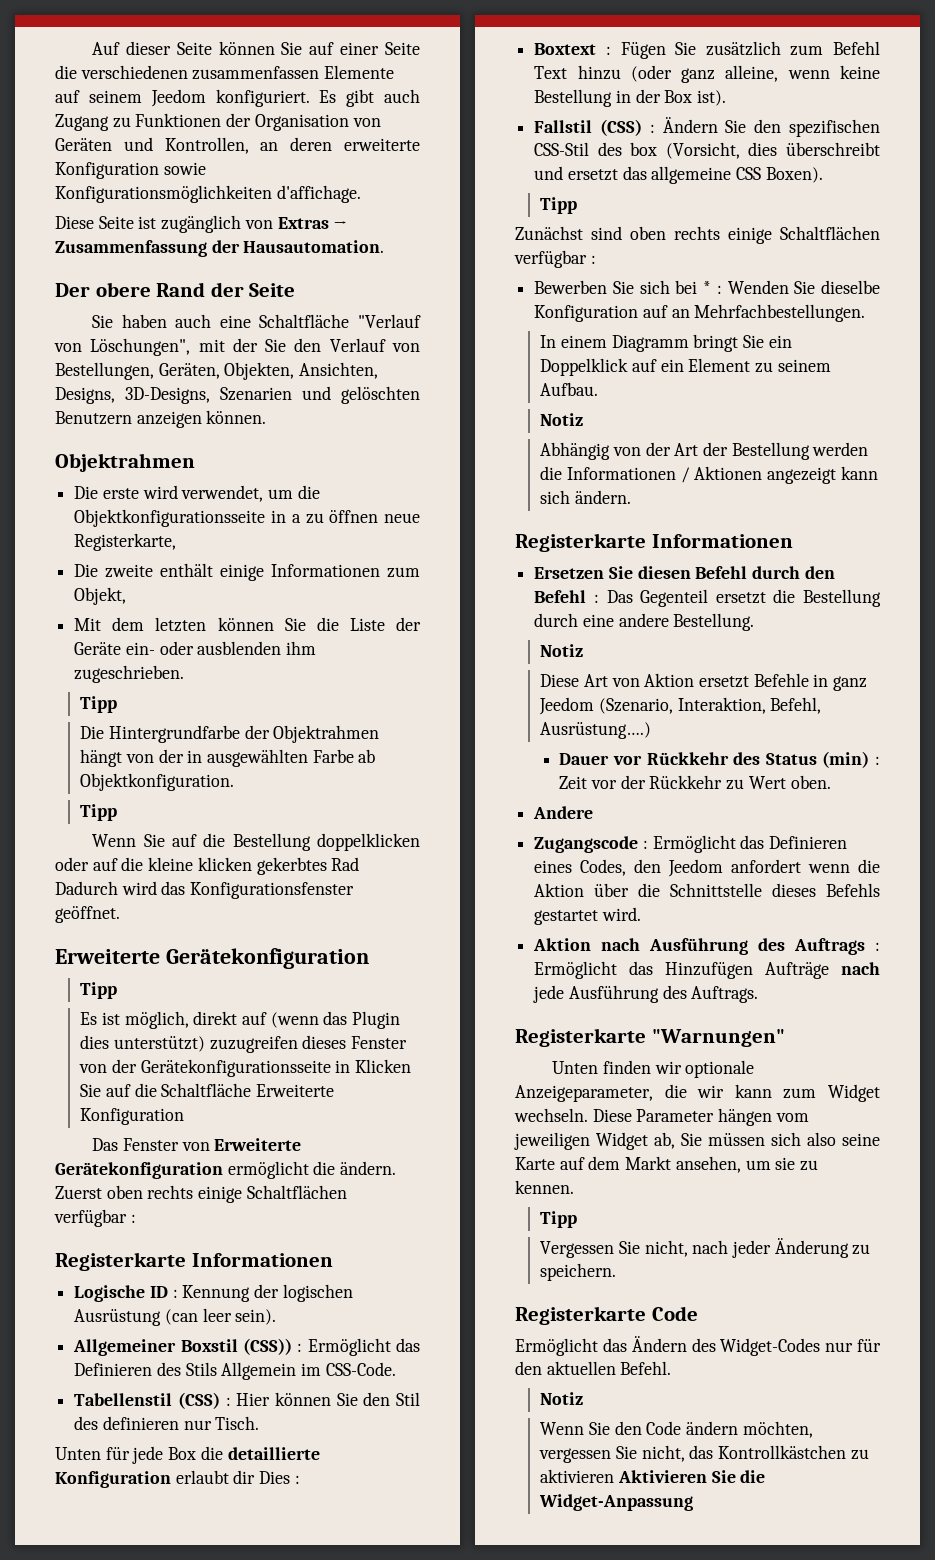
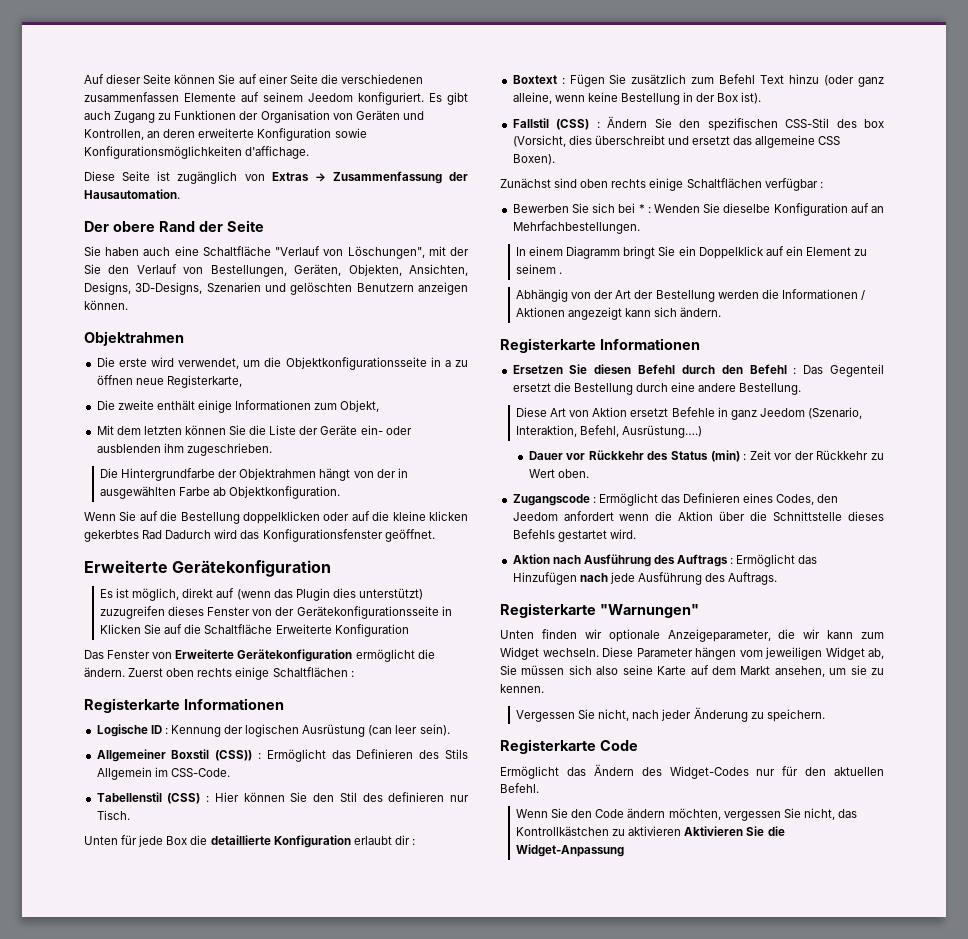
[80,696,118,713] // Tipp -> (272, 449) none
[80,804,118,821] // Tipp -> (341, 492) none
[80,982,118,999] // Tipp -> (332, 568) none
[54,1209,127,1227] verfügbar -> (348, 672) none
[259,1471,291,1484] Dies -> (410, 840) none
[540,197,578,214] // Tipp -> (555, 159) none
[540,382,599,396] [540,413,584,426] Aufbau. // Notiz -> [559,272,563,274] .
[540,644,584,657] // Notiz -> (802, 389) none
[533,806,594,819] // Andere -> (589, 473) none
[765,962,830,979] Aufträge -> (577, 578) none
[540,1211,578,1228] // Tipp -> (544, 688) none
[540,1392,584,1405] // Notiz -> (539, 788) none

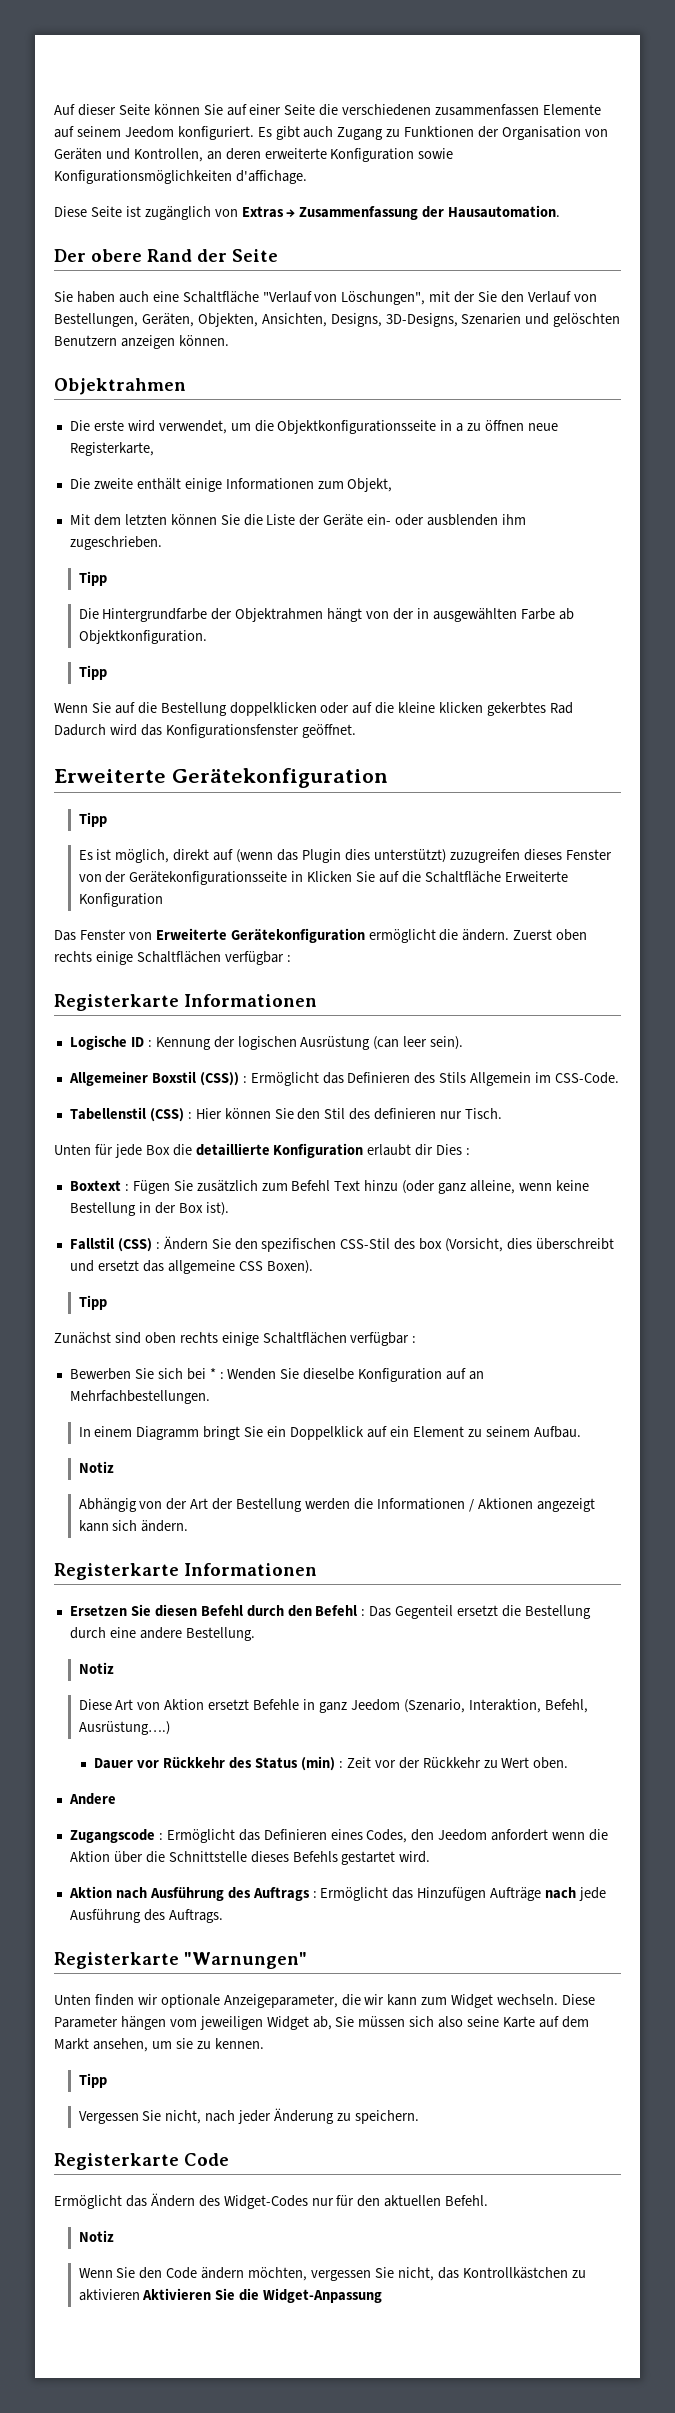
(272, 449) none -> [78,571,107,586] // Tipp
(341, 492) none -> [78,665,107,680] // Tipp
(332, 568) none -> [78,812,107,827] // Tipp
(348, 672) none -> [224,951,284,965] verfügbar
(410, 840) none -> [436,1144,463,1155] Dies
(555, 159) none -> [78,1295,107,1310] // Tipp
[559,272,563,274] . -> [533,1426,581,1438] [78,1461,114,1473] Aufbau. // Notiz
(802, 389) none -> [78,1662,114,1674] // Notiz
(589, 473) none -> [68,1793,116,1805] // Andere
(577, 578) none -> [490,1887,542,1901] Aufträge
(544, 688) none -> [78,2073,107,2088] // Tipp
(539, 788) none -> [78,2230,114,2242] // Notiz

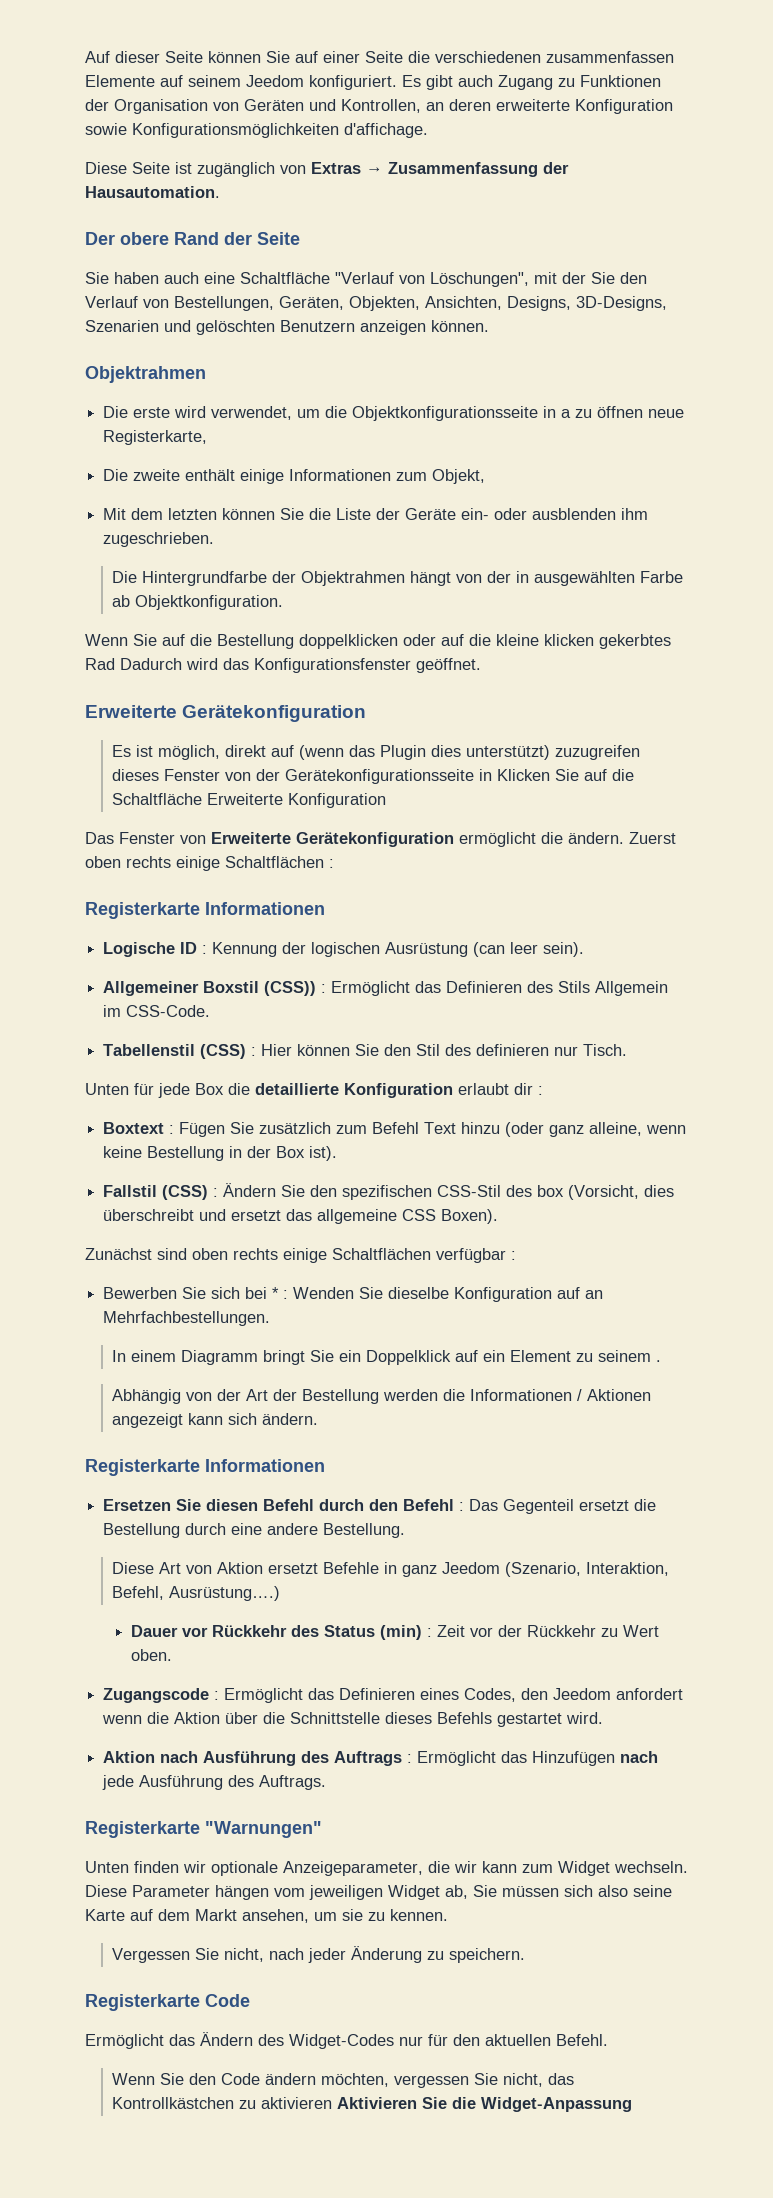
[78,571,107,586] // Tipp -> (215, 539) none
[78,665,107,680] // Tipp -> (284, 602) none
[78,812,107,827] // Tipp -> (367, 713) none
[224,951,284,965] verfügbar -> (324, 862) none
[436,1144,463,1155] Dies -> (533, 1089) none
[78,1295,107,1310] // Tipp -> (499, 1216) none
[533,1426,581,1438] [78,1461,114,1473] Aufbau. // Notiz -> [656,1360,662,1362] .
[78,1662,114,1674] // Notiz -> (406, 1530) none
[68,1793,116,1805] // Andere -> (172, 1655) none
[490,1887,542,1901] Aufträge -> (616, 1758) none
[78,2073,107,2088] // Tipp -> (448, 1915) none
[78,2230,114,2242] // Notiz -> (608, 2040) none

